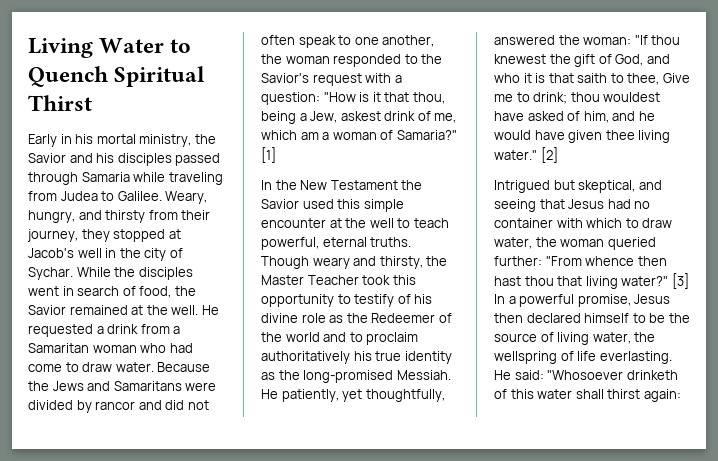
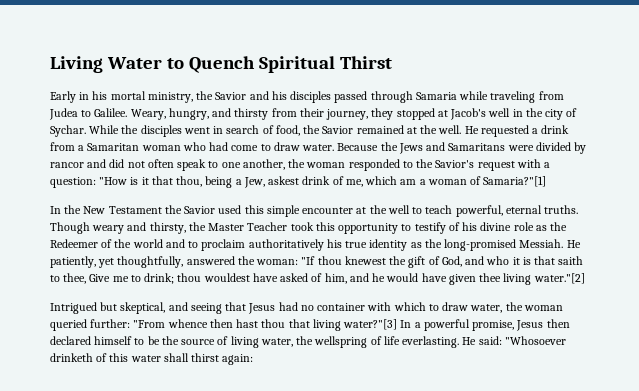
[396,130,457,140] [261,147,276,163] Samaria?" [1] -> [483,176,547,187] Samaria?"[1]
[494,147,558,163] water." [2] -> [533,273,585,284] water."[2]
[621,273,689,289] water?" [3] -> [343,319,398,330] water?"[3]

